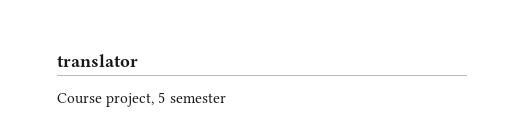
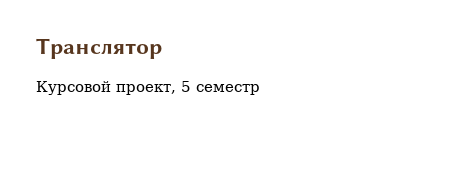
[57,54,138,67] [57,92,226,107] translator // Course project, 5 semester -> [36,38,162,59] [36,81,260,95] Транслятор // Курсовой проект, 5 семестр

